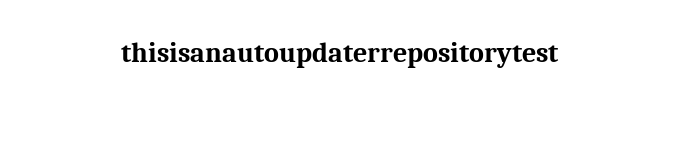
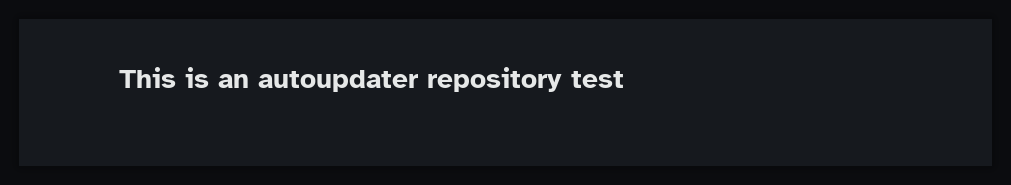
[121,42,559,68] thisisanautoupdaterrepositorytest -> [119,67,624,92] This is an autoupdater repository test

